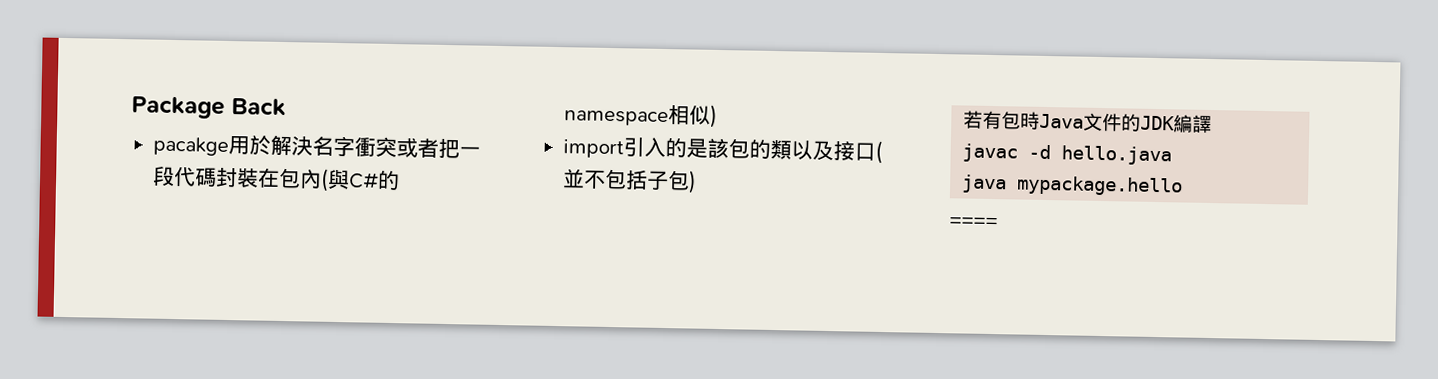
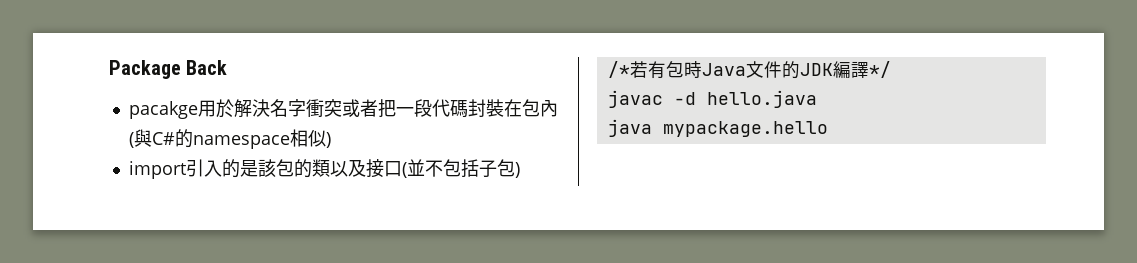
(697, 182) none -> [607,61,630,78] /*
(1213, 124) none -> [868,61,891,78] */
[949,217,998,229] // ==== -> (828, 129) none

